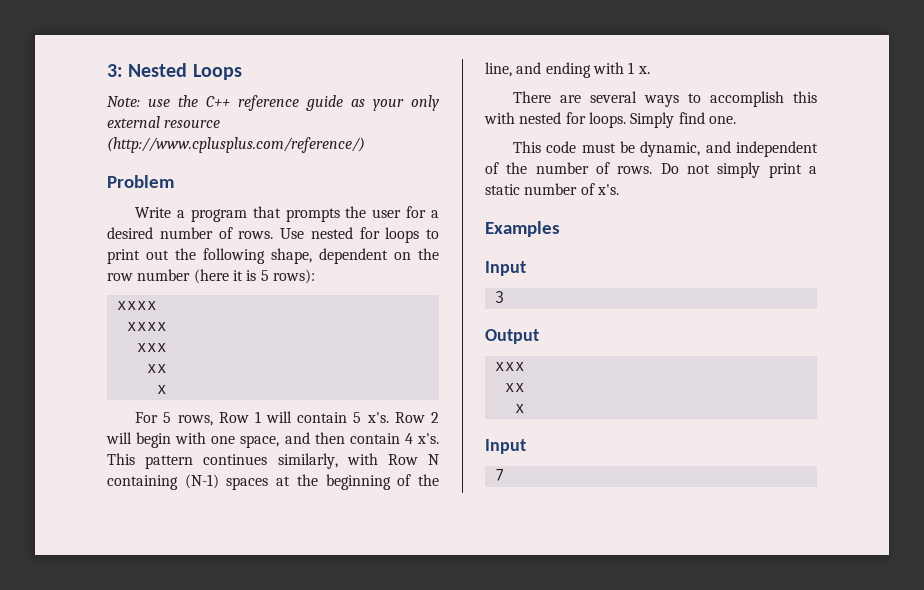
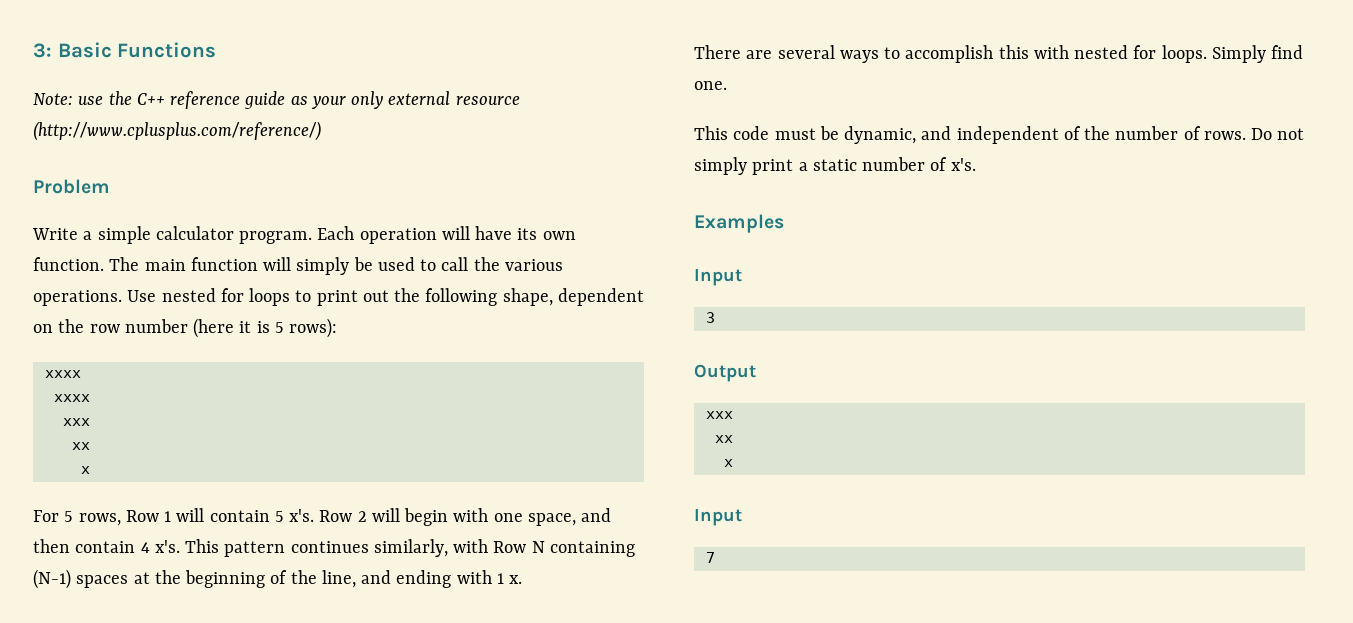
[128,63,242,80] Nested Loops -> [57,42,217,58] Basic Functions
[190,206,440,222] [107,227,274,239] program that prompts the user for a desired number of rows. -> [97,226,576,244] [33,257,563,275] [33,290,122,306] simple calculator program. Each operation will have its own function. The main function will simply be used to call the various operations.

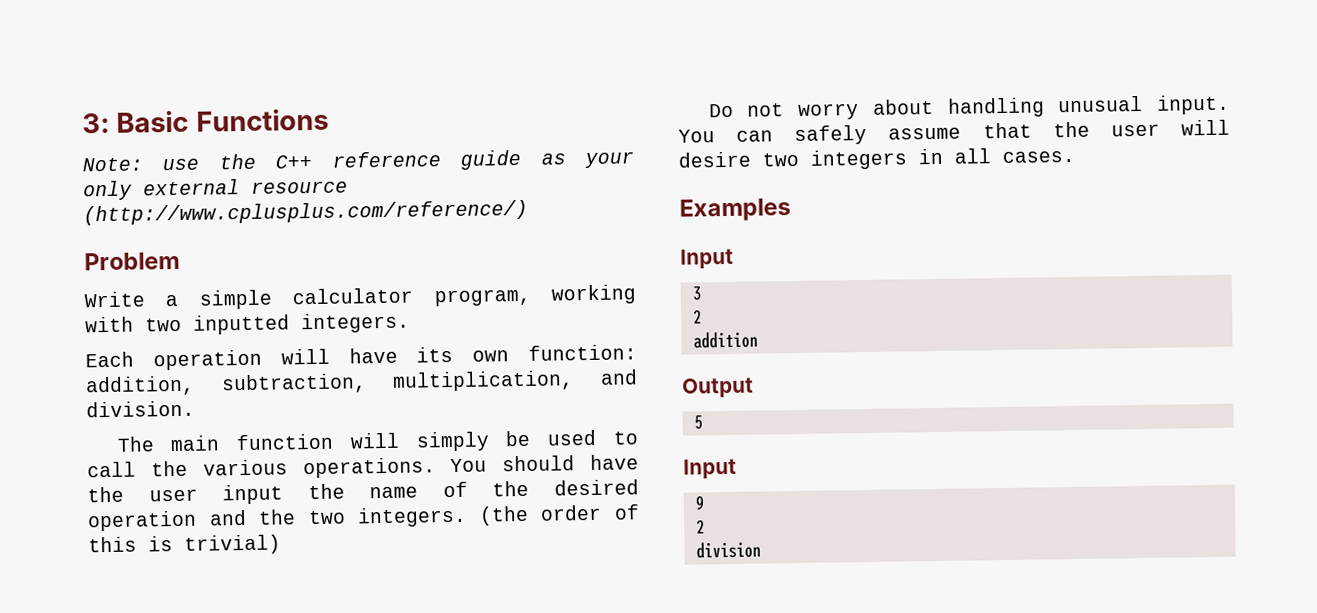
[239,231,313,244] program. -> [433,284,636,307] [85,312,410,335] program, working with two inputted integers. //
[33,257,104,271] function. -> [528,344,637,361] [85,369,638,397] [86,400,195,418] function: addition, subtraction, multiplication, and division. //
[127,288,644,306] [33,318,338,338] [44,370,81,378] [53,394,90,402] [62,418,90,426] [71,442,90,450] [80,466,90,474] [33,508,612,526] [33,539,635,557] [33,569,523,589] [694,45,1304,63] [694,81,727,90] [694,126,1305,144] [694,157,976,175] Use nested for loops to print out the following shape, dependent on the row number (here it is 5 rows): // xxxx // xxxx // xxx // xx // x // For 5 rows, Row 1 will contain 5 x's. Row 2 will begin with one space, and then contain 4 x's. This pattern continues similarly, with Row N containing (N-1) spaces at the beginning of the line, and ending with 1 x. // There are several ways to accomplish this with nested for loops. Simply find one. // This code must be dynamic, and independent of the number of rows. Do not simply print a static number of x's. -> [450,454,639,473] [87,479,639,505] [87,504,640,532] [88,534,281,555] [708,94,1230,120] [678,119,1230,146] [678,148,1075,170] You should have the user input the name of the desired operation and the two integers. (the order of this is trivial) // Do not worry about handling unusual input. You can safely assume that the user will desire two integers in all cases.
(715, 317) none -> [692,309,702,324] [692,331,758,349] // 2 // addition
[705,411,733,419] [714,435,733,443] [723,459,733,467] [694,509,742,526] [705,552,715,563] xxx // xx // x // Input // 7 -> [693,415,703,430] [683,458,737,479] [694,495,704,510] [695,519,705,534] [695,541,761,559] 5 // Input // 9 // 2 // division

